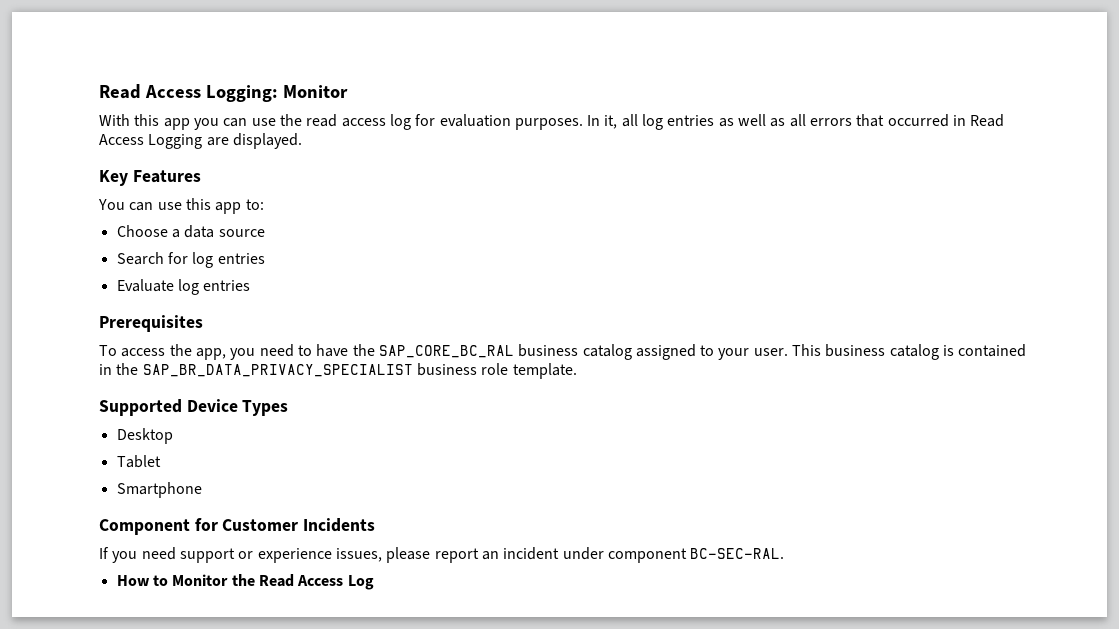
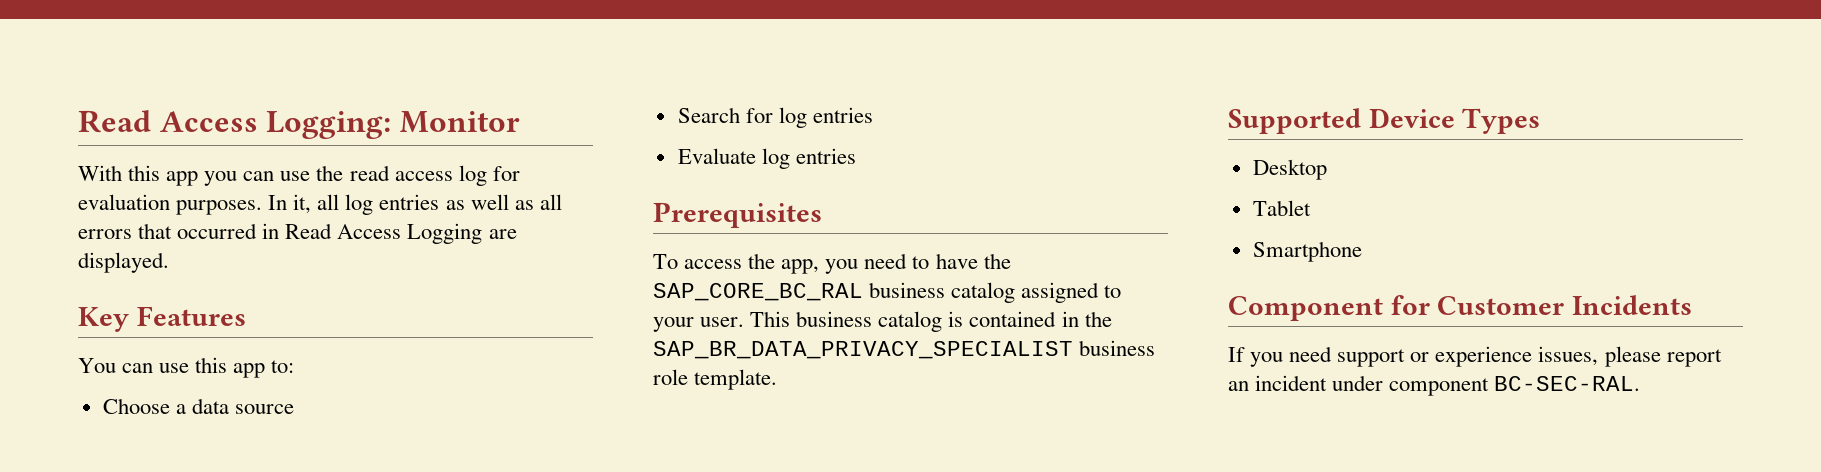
[116,574,374,590] // How to Monitor the Read Access Log -> (1641, 383) none

